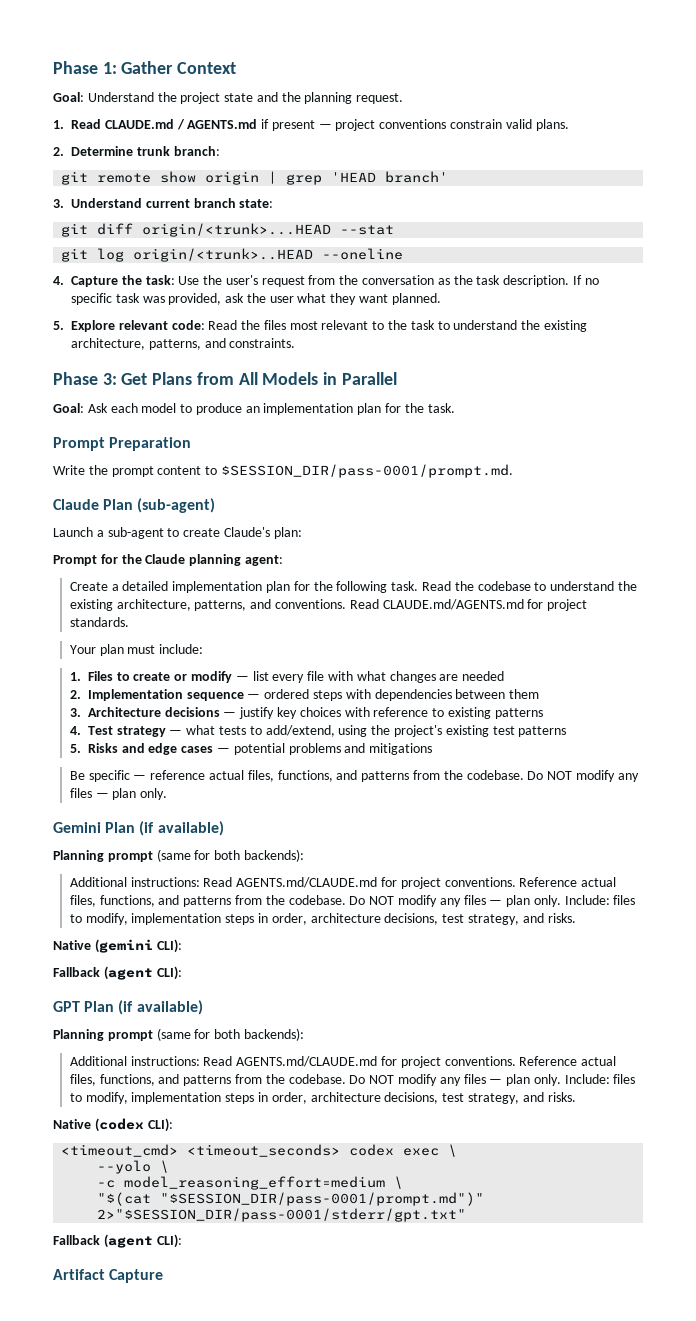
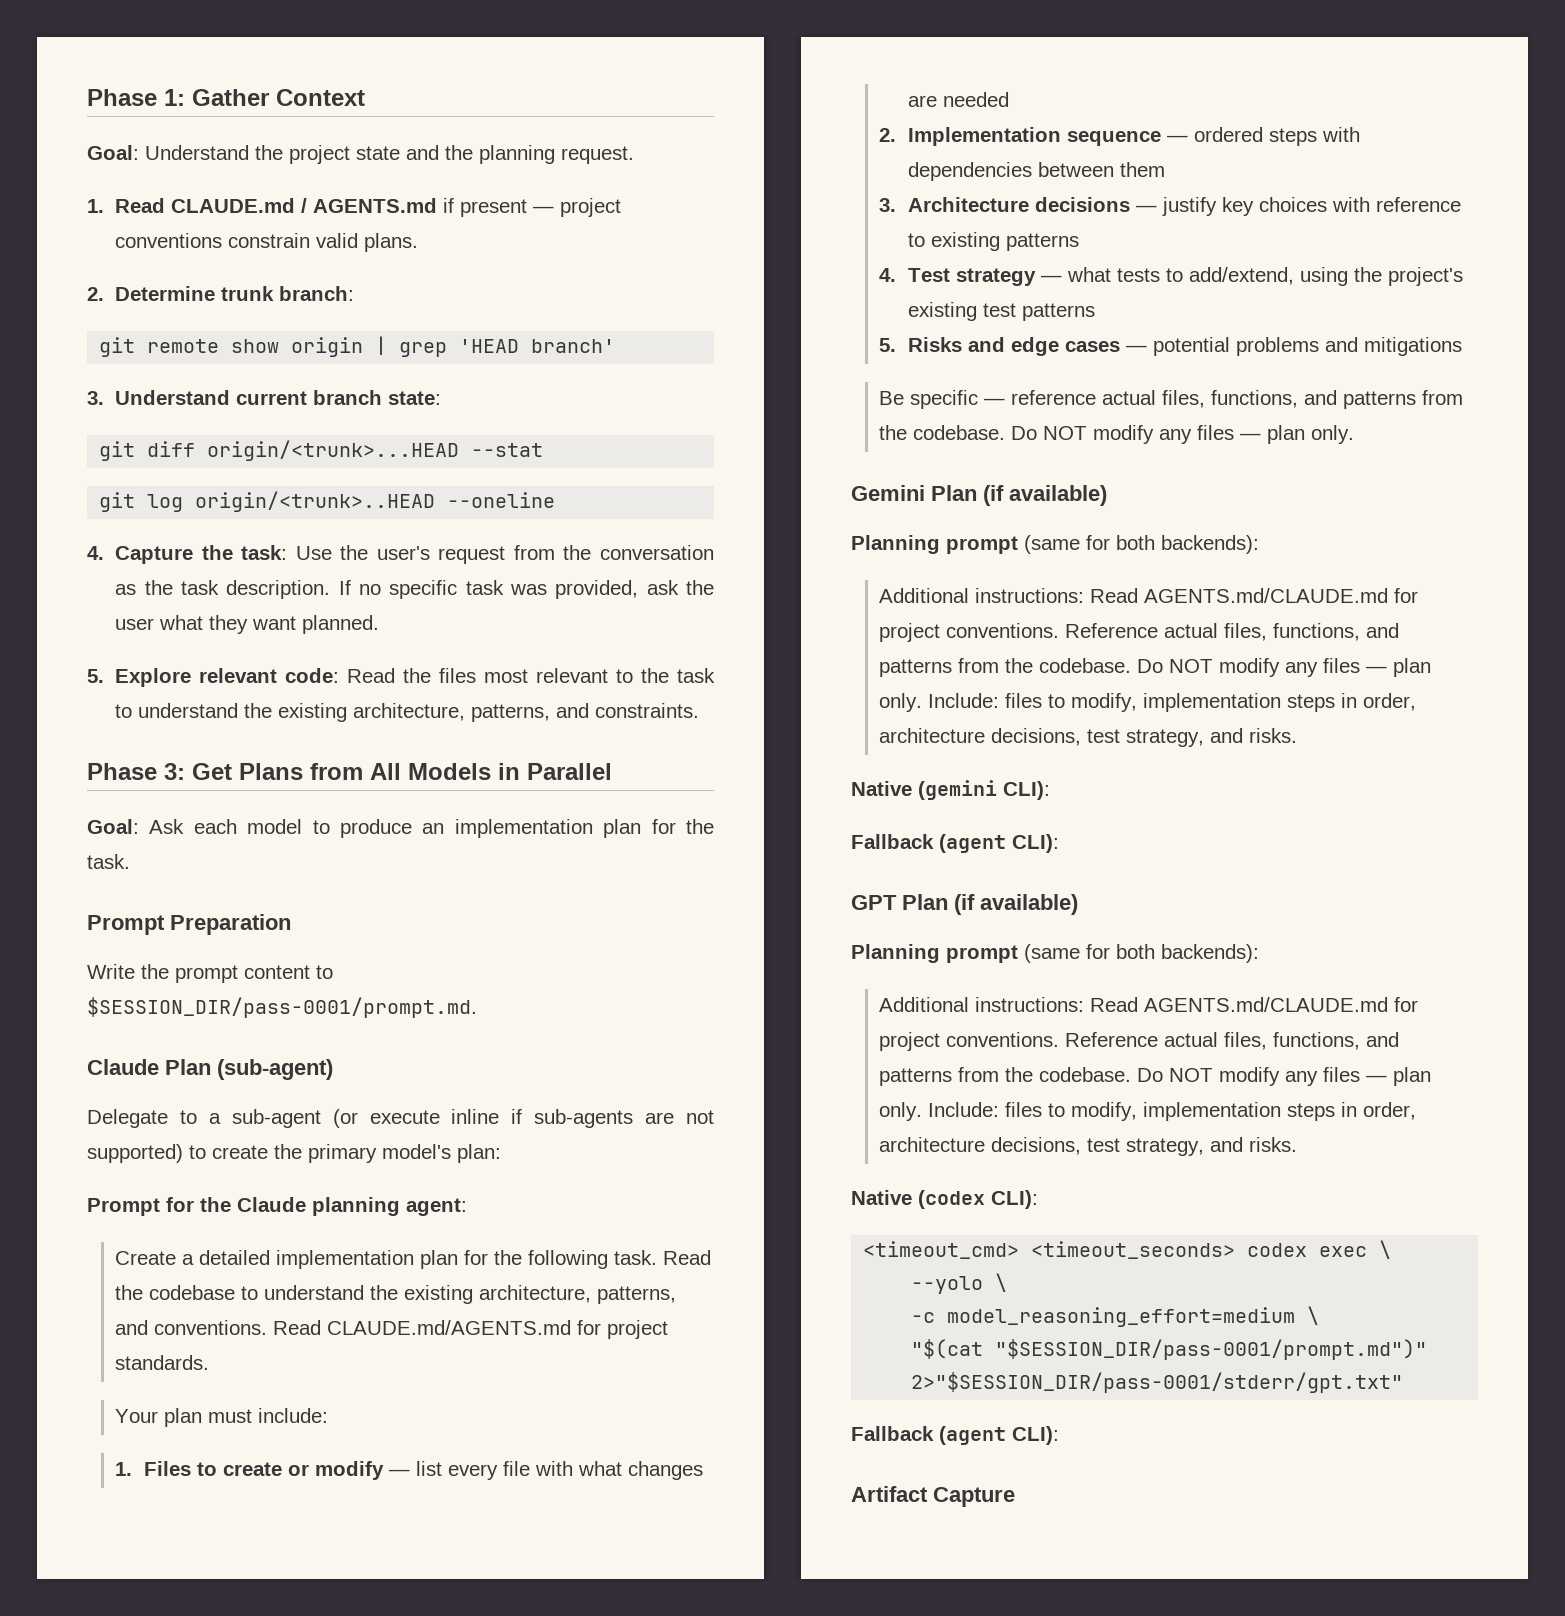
[53,527,270,539] Launch a sub-agent to create Claude's -> [87,1109,714,1128] [87,1144,451,1163] Delegate to a sub-agent (or execute inline if sub-agents are not supported) to create the primary model's

